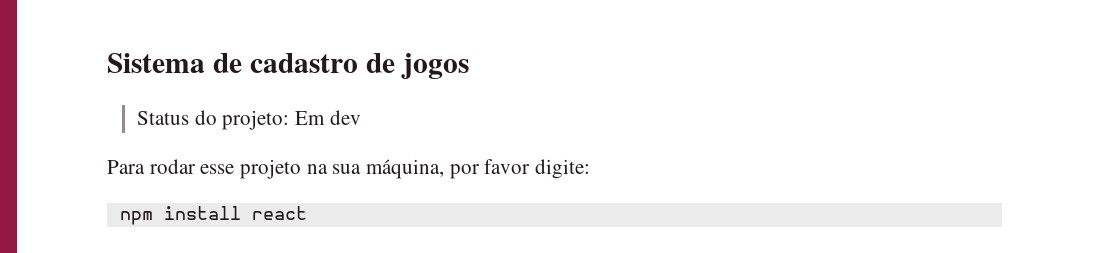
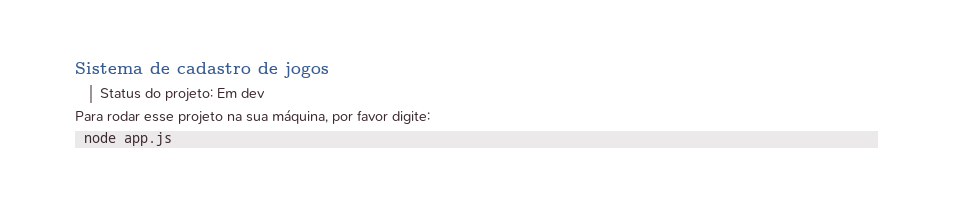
[119,206,307,225] npm install react -> [83,132,172,146] node app.js

